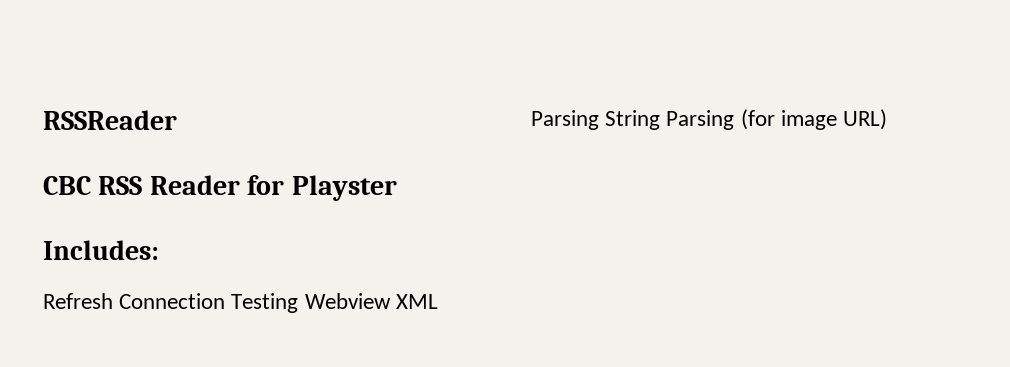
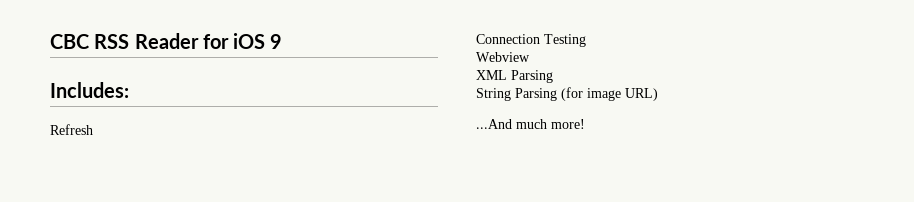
[43,110,177,130] RSSReader // -> (50, 41) none
[291,175,397,201] Playster -> [233,33,283,49] iOS 9
(113, 301) none -> (93, 129) //
(299, 303) none -> (586, 40) //
(391, 301) none -> (530, 57) //
(599, 120) none -> (553, 76) //
(888, 119) none -> [476,119,585,129] // ...And much more!

